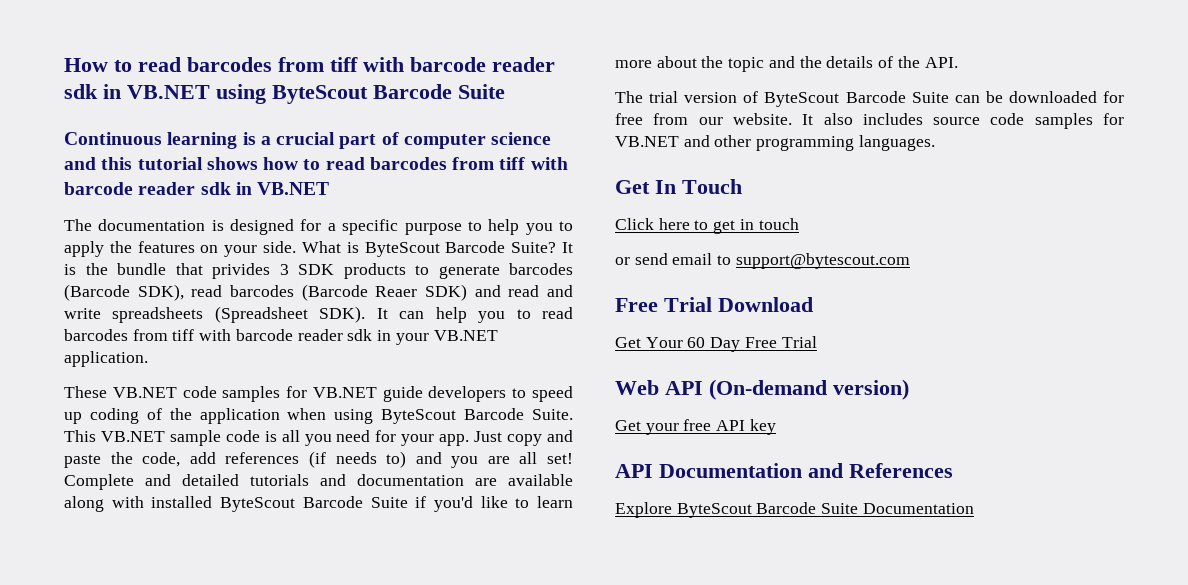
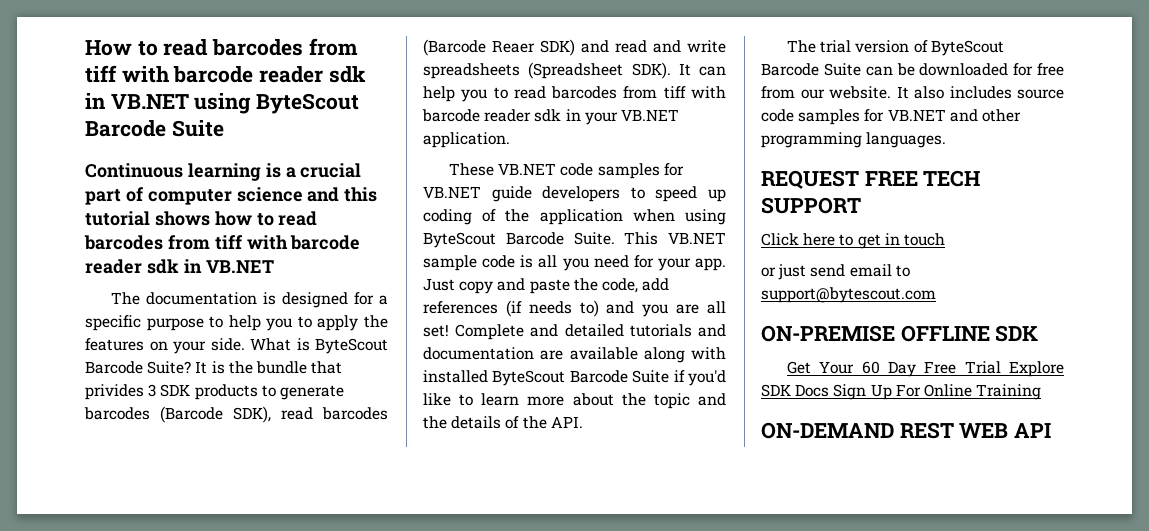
[615,179,742,194] Get In Touch -> [761,170,981,189] [761,197,861,214] REQUEST FREE TECH SUPPORT
(630, 261) none -> [778,264,807,280] just
[615,297,813,312] Free Trial Download -> [761,325,1039,342] ON-PREMISE OFFLINE SDK
[615,379,909,400] [615,419,776,435] [615,463,953,478] [615,502,974,518] // Web API (On-demand version) // Get your free API key // API Documentation and References // Explore ByteScout Barcode Suite Documentation -> [1009,361,1064,377] [761,384,1042,400] [761,422,1052,439] Explore SDK Docs Sign Up For Online Training // ON-DEMAND REST WEB API

